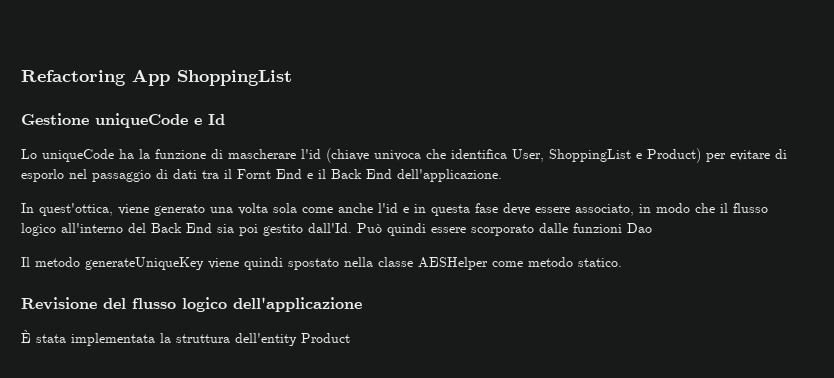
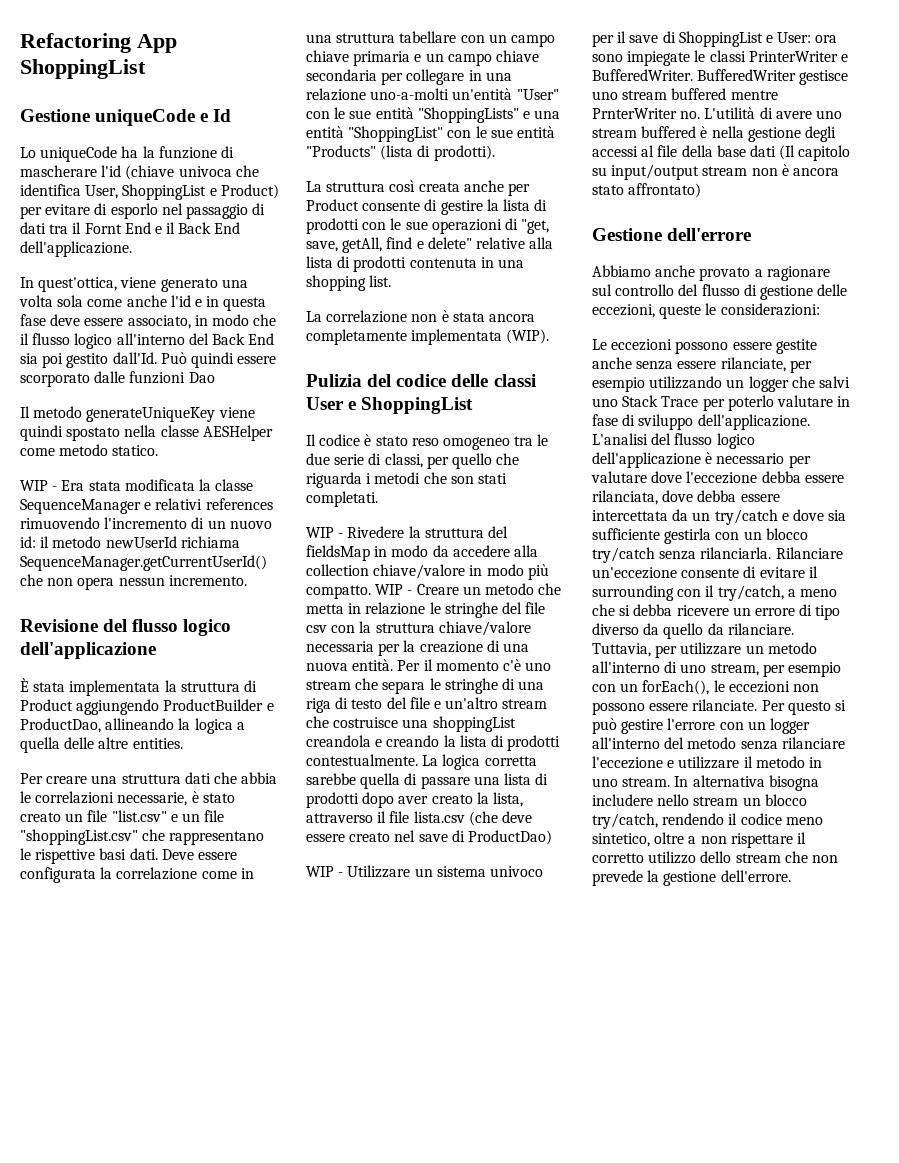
(622, 262) none -> [20,479,254,491] [20,498,273,514] [20,517,272,529] [20,536,240,548] [20,555,267,571] [20,574,247,590] // WIP - Era stata modificata la classe SequenceManager e relativi references rimuovendo l'incremento di un nuovo id: il metodo newUserId richiama SequenceManager.getCurrentUserId() che non opera nessun incremento.
[235,333,350,346] dell'entity Product -> [243,680,257,692] [20,699,274,715] [20,718,245,734] [20,737,183,753] [20,772,278,784] [20,791,235,806] [20,810,225,822] [20,829,265,845] [20,848,237,864] [20,867,254,883] [306,31,555,47] [306,50,539,66] [306,69,512,85] [306,88,559,101] [306,107,561,123] [306,126,555,142] [306,145,495,161] [306,180,530,196] [306,199,548,215] [306,218,550,234] [306,237,554,253] [306,256,524,272] [306,275,392,291] [306,310,535,323] [306,329,550,345] [306,374,536,387] [306,397,474,414] [306,434,549,450] [306,453,520,469] [306,472,507,488] [306,491,378,507] [306,526,508,538] [306,545,538,561] [306,564,549,580] [306,583,562,599] [306,602,546,618] [306,621,531,636] [306,640,529,656] [306,659,552,671] [306,678,545,694] [306,697,548,713] [306,716,516,732] [306,735,561,751] [306,754,537,770] [306,773,549,789] [306,792,523,808] [306,811,532,826] [306,830,552,845] [306,865,543,878] [592,31,838,47] [592,50,848,66] [592,69,849,85] [592,88,778,100] [592,107,842,119] [592,126,836,142] [592,145,851,161] [592,164,839,180] [592,183,702,198] [592,228,752,241] [592,265,830,281] [592,284,848,300] [592,303,820,319] [592,339,817,354] [592,357,812,373] [592,376,850,392] [592,395,851,411] [592,414,810,430] [592,433,755,449] [592,452,811,468] [591,471,844,484] [592,490,780,505] [592,509,847,525] [592,528,808,544] [592,547,843,563] [592,566,818,579] [592,585,837,601] [592,604,841,620] [592,623,794,639] [592,642,817,658] [592,661,841,677] [592,680,819,695] [592,699,846,715] [592,718,810,734] [592,737,845,750] [592,756,822,769] [592,775,819,791] [592,794,807,806] [592,813,823,829] [592,832,806,848] [592,851,838,864] [592,870,791,886] di Product aggiungendo ProductBuilder e ProductDao, allineando la logica a quella delle altre entities. // Per creare una struttura dati che abbia le correlazioni necessarie, è stato creato un file "list.csv" e un file "shoppingList.csv" che rappresentano le rispettive basi dati. Deve essere configurata la correlazione come in una struttura tabellare con un campo chiave primaria e un campo chiave secondaria per collegare in una relazione uno-a-molti un'entità "User" con le sue entità "ShoppingLists" e una entità "ShoppingList" con le sue entità "Products" (lista di prodotti). // La struttura così creata anche per Product consente di gestire la lista di prodotti con le sue operazioni di "get, save, getAll, find e delete" relative alla lista di prodotti contenuta in una shopping list. // La correlazione non è stata ancora completamente implementata (WIP). // Pulizia del codice delle classi User e ShoppingList // Il codice è stato reso omogeneo tra le due serie di classi, per quello che riguarda i metodi che son stati completati. // WIP - Rivedere la struttura del fieldsMap in modo da accedere alla collection chiave/valore in modo più compatto. WIP - Creare un metodo che metta in relazione le stringhe del file csv con la struttura chiave/valore necessaria per la creazione di una nuova entità. Per il momento c'è uno stream che separa le stringhe di una riga di testo del file e un'altro stream che costruisce una shoppingList creandola e creando la lista di prodotti contestualmente. La logica corretta sarebbe quella di passare una lista di prodotti dopo aver creato la lista, attraverso il file lista.csv (che deve essere creato nel save di ProductDao) // WIP - Utilizzare un sistema univoco per il save di ShoppingList e User: ora sono impiegate le classi PrinterWriter e BufferedWriter. BufferedWriter gestisce uno stream buffered mentre PrnterWriter no. L'utilità di avere uno stream buffered è nella gestione degli accessi al file della base dati (Il capitolo su input/output stream non è ancora stato affrontato) // Gestione dell'errore // Abbiamo anche provato a ragionare sul controllo del flusso di gestione delle eccezioni, queste le considerazioni: // Le eccezioni possono essere gestite anche senza essere rilanciate, per esempio utilizzando un logger che salvi uno Stack Trace per poterlo valutare in fase di sviluppo dell'applicazione. L'analisi del flusso logico dell'applicazione è necessario per valutare dove l'eccezione debba essere rilanciata, dove debba essere intercettata da un try/catch e dove sia sufficiente gestirla con un blocco try/catch senza rilanciarla. Rilanciare un'eccezione consente di evitare il surrounding con il try/catch, a meno che si debba ricevere un errore di tipo diverso da quello da rilanciare. Tuttavia, per utilizzare un metodo all'interno di uno stream, per esempio con un forEach(), le eccezioni non possono essere rilanciate. Per questo si può gestire l'errore con un logger all'interno del metodo senza rilanciare l'eccezione e utilizzare il metodo in uno stream. In alternativa bisogna includere nello stream un blocco try/catch, rendendo il codice meno sintetico, oltre a non rispettare il corretto utilizzo dello stream che non prevede la gestione dell'errore.

